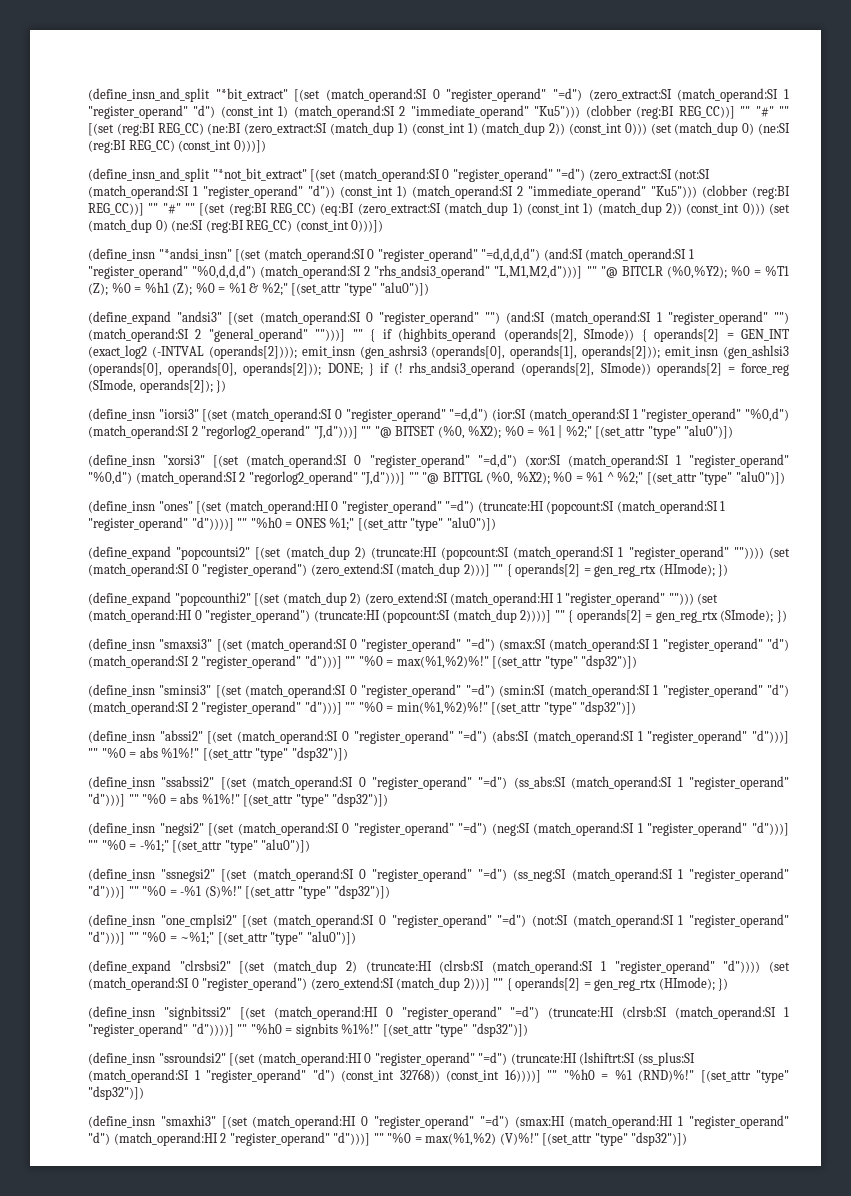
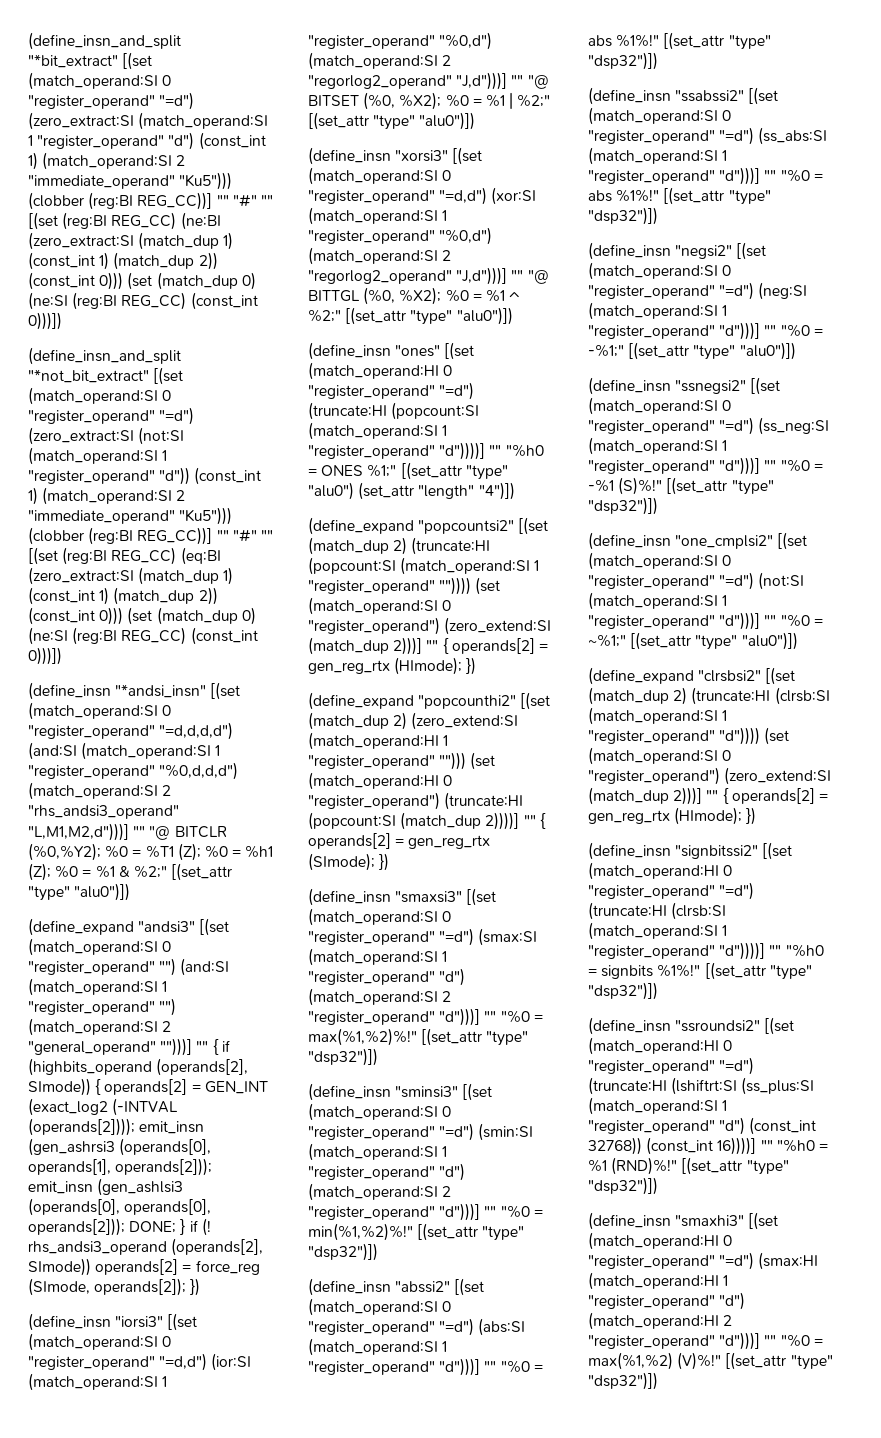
[446,517,496,531] "alu0")]) -> [308,482,515,500] "alu0") (set_attr "length" "4")])

